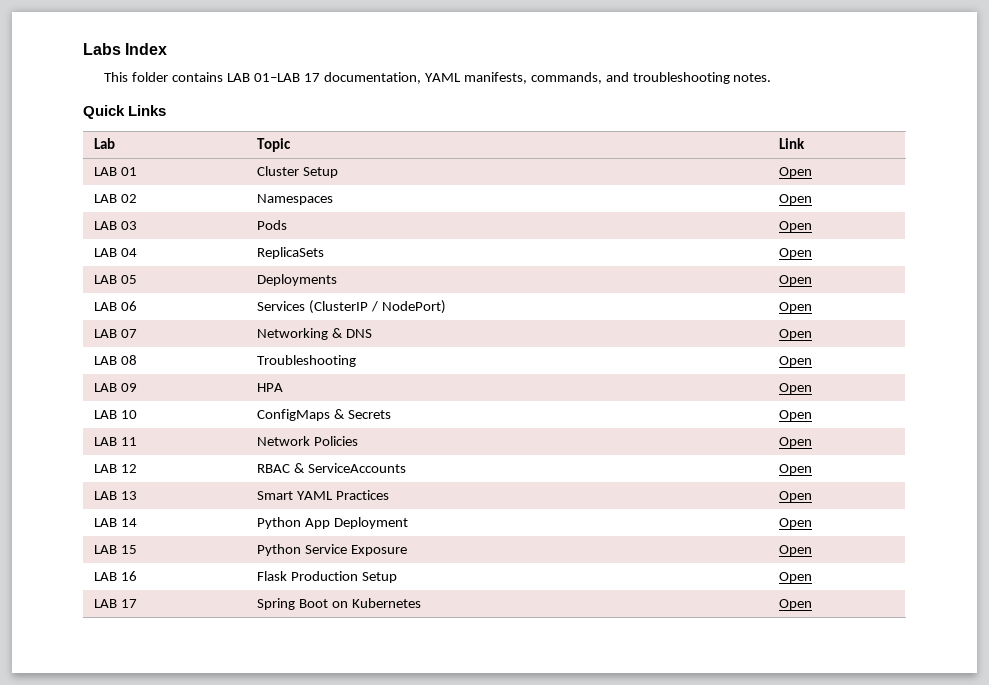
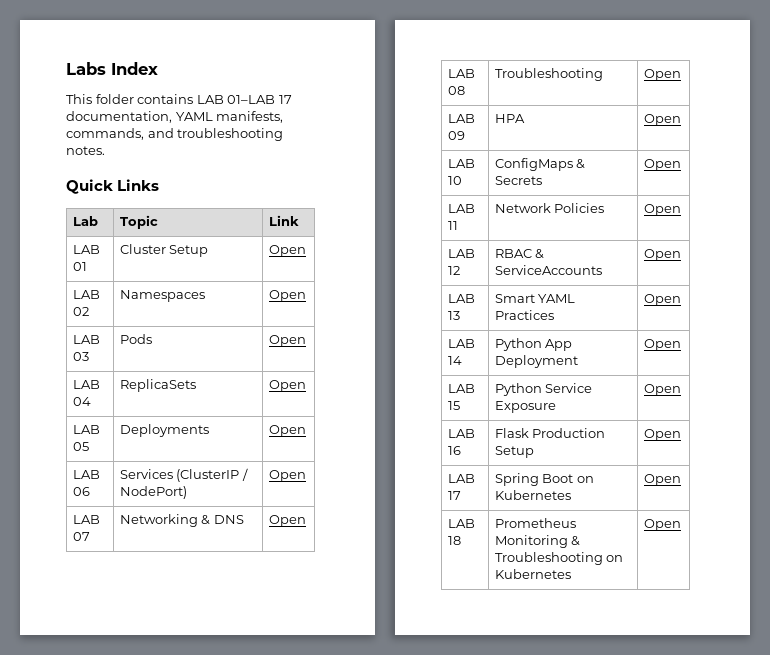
(813, 604) none -> [447,519,475,528] [447,536,461,545] [494,518,576,528] [494,535,581,548] [494,552,624,565] [494,569,571,579] [643,519,681,531] // LAB 18 | Prometheus Monitoring & Troubleshooting on Kubernetes | Open

